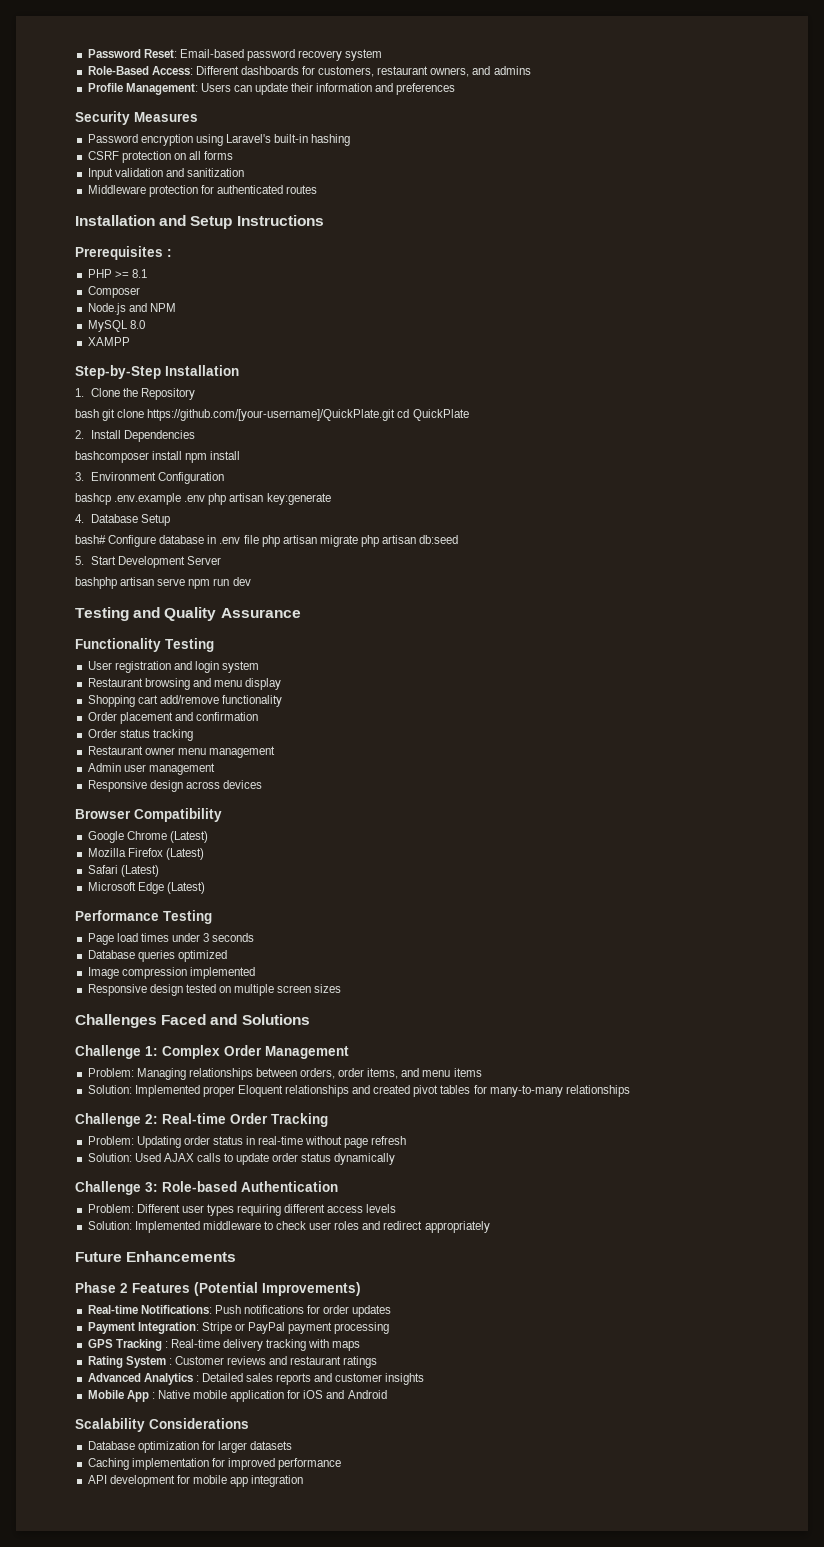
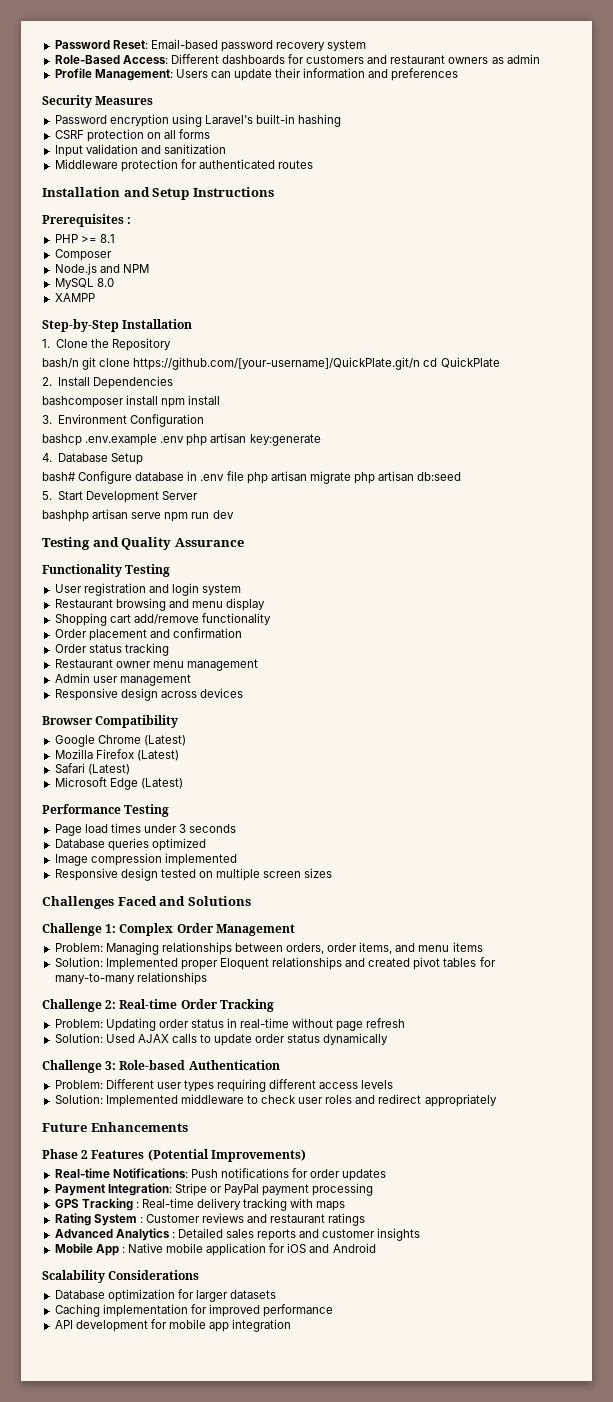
[318,66,531,77] customers, restaurant owners, and admins -> [306,54,540,64] customers and restaurant owners as admin
[75,409,99,418] bash -> [42,358,79,369] bash/n
[147,409,396,421] https://github.com/[your-username]/QuickPlate.git -> [133,357,421,370] https://github.com/[your-username]/QuickPlate.git/n

